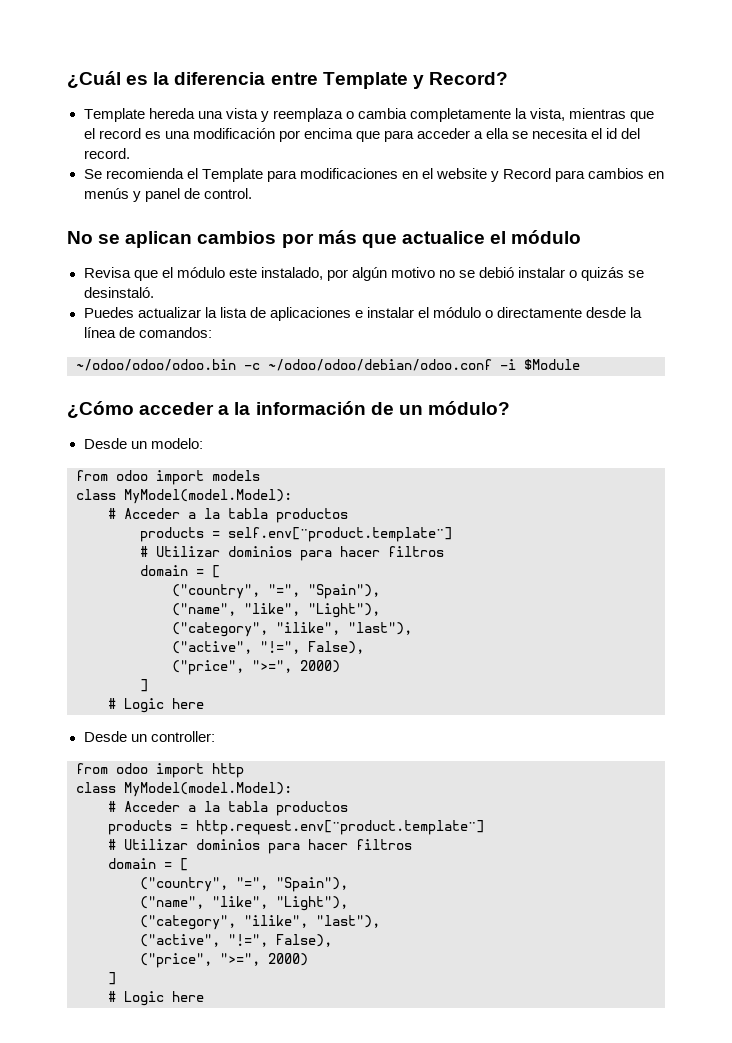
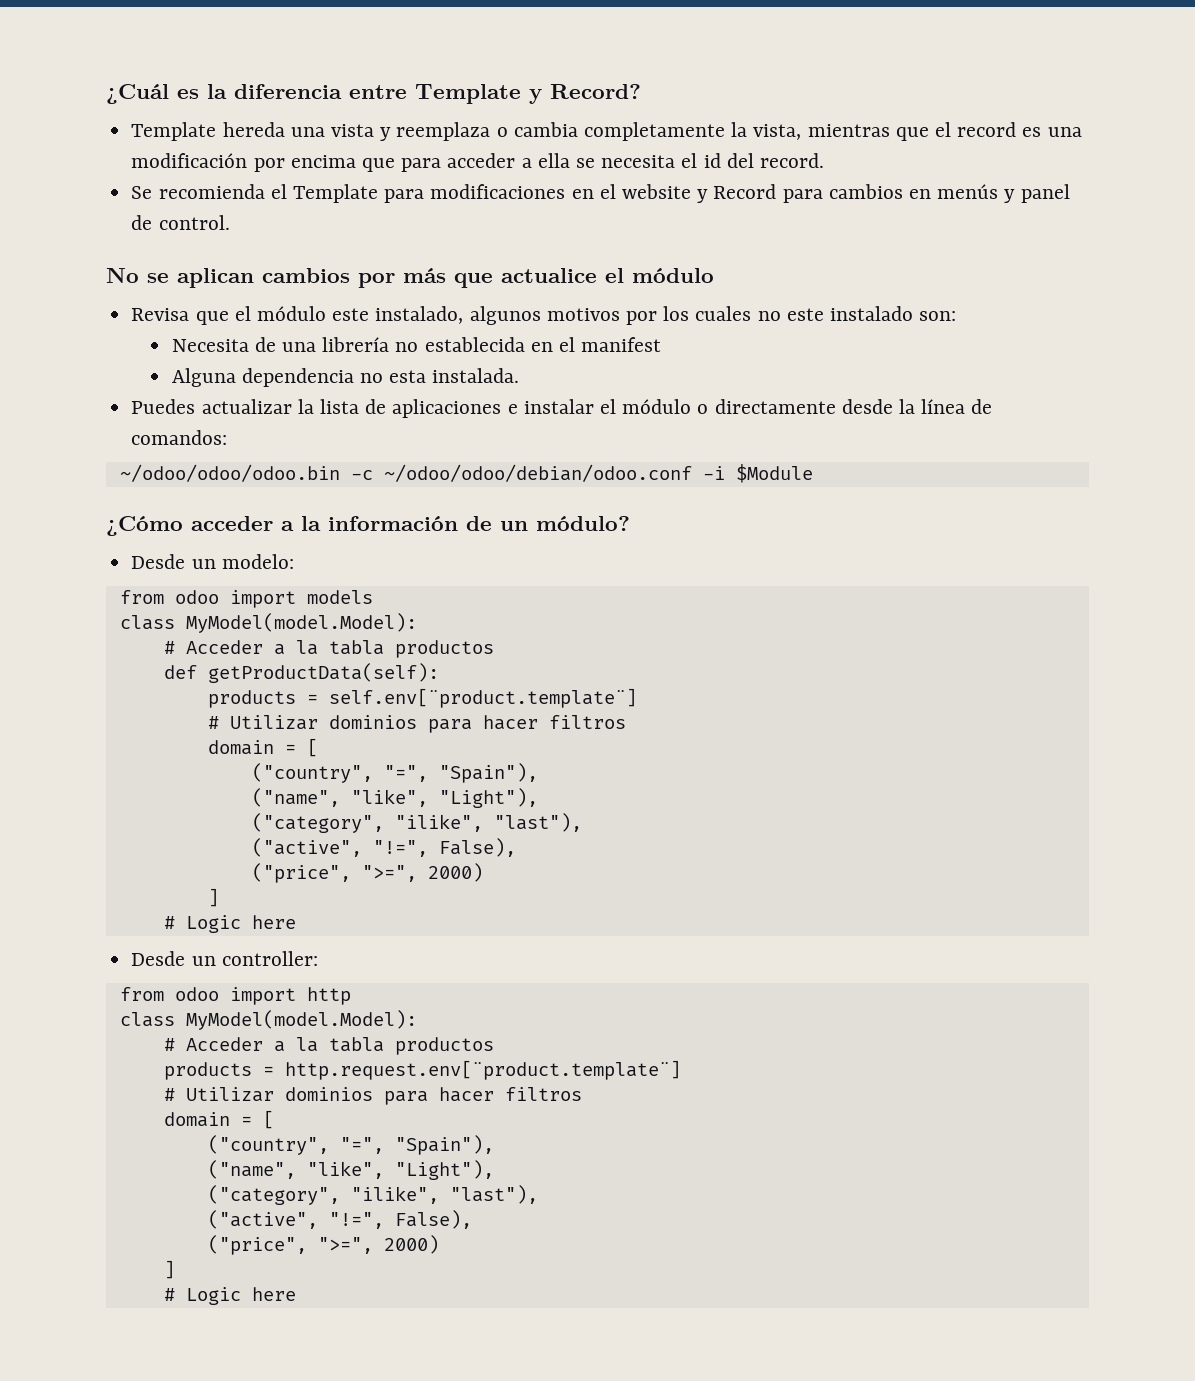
[326,267,645,281] [83,287,154,298] por algún motivo no se debió instalar o quizás se desinstaló. -> [469,306,957,325] [171,337,662,352] [171,368,520,387] algunos motivos por los cuales no este instalado son: // Necesita de una librería no establecida en el manifest // Alguna dependencia no esta instalada.
(348, 515) none -> [163,663,439,683] // def getProductData(self):

